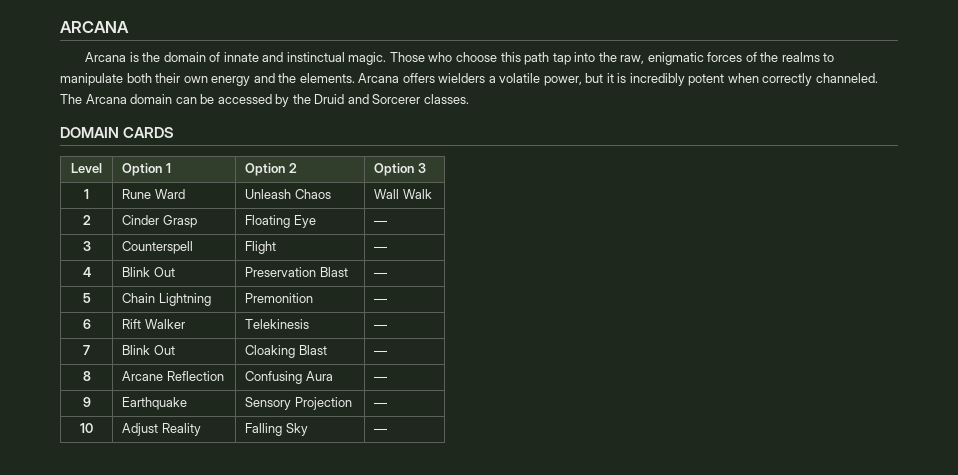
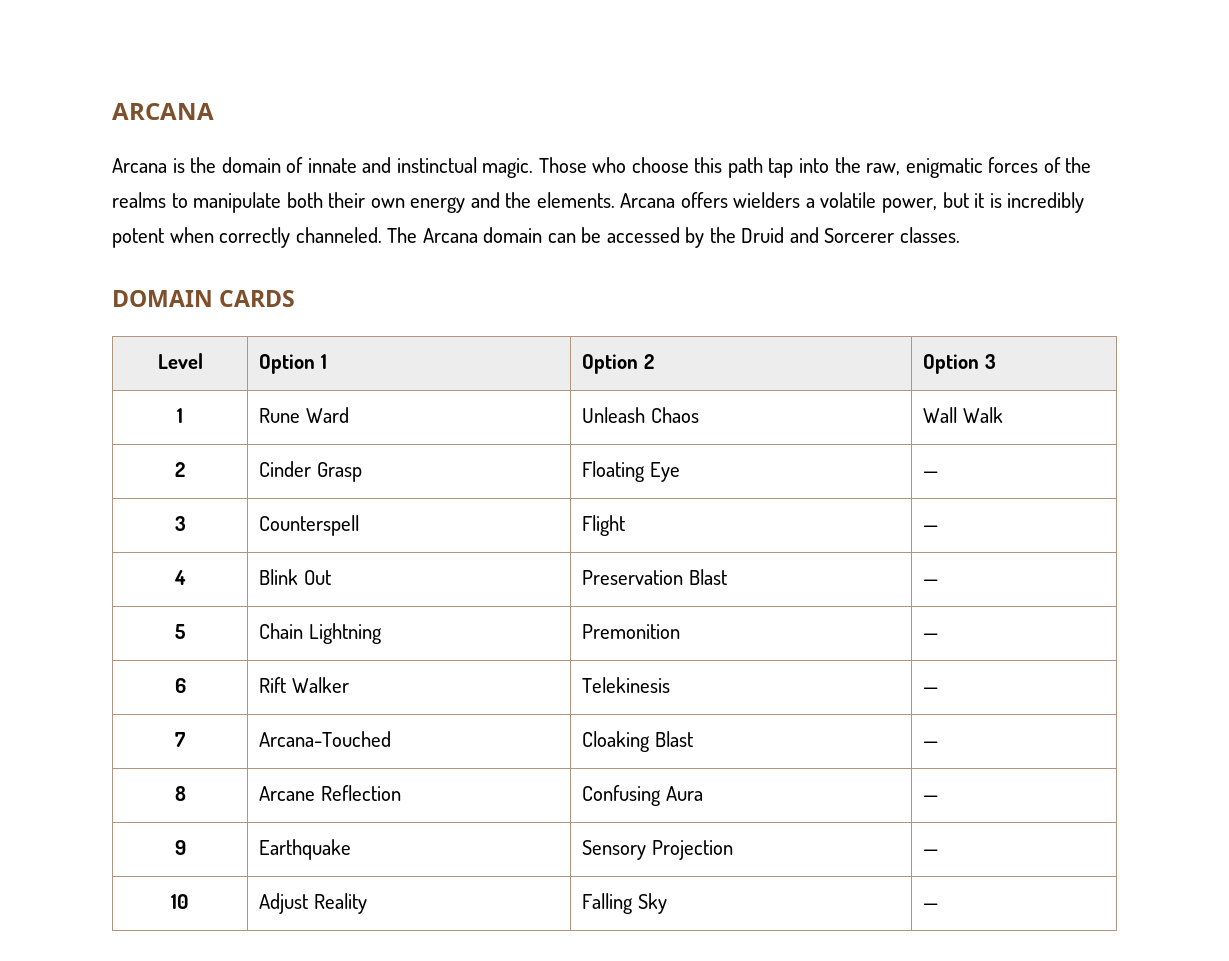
[122,345,175,355] Blink Out -> [259,731,392,747] Arcana-Touched

